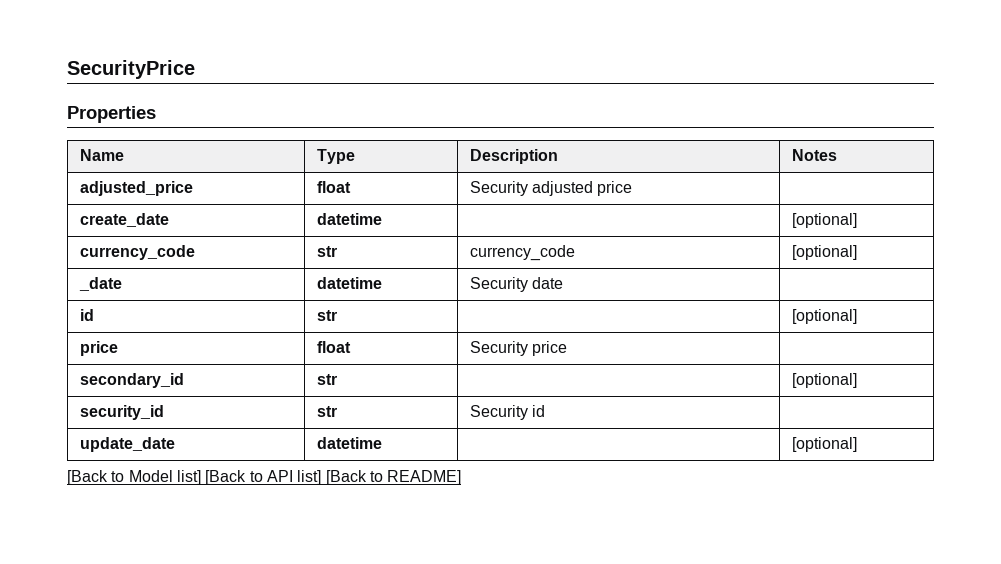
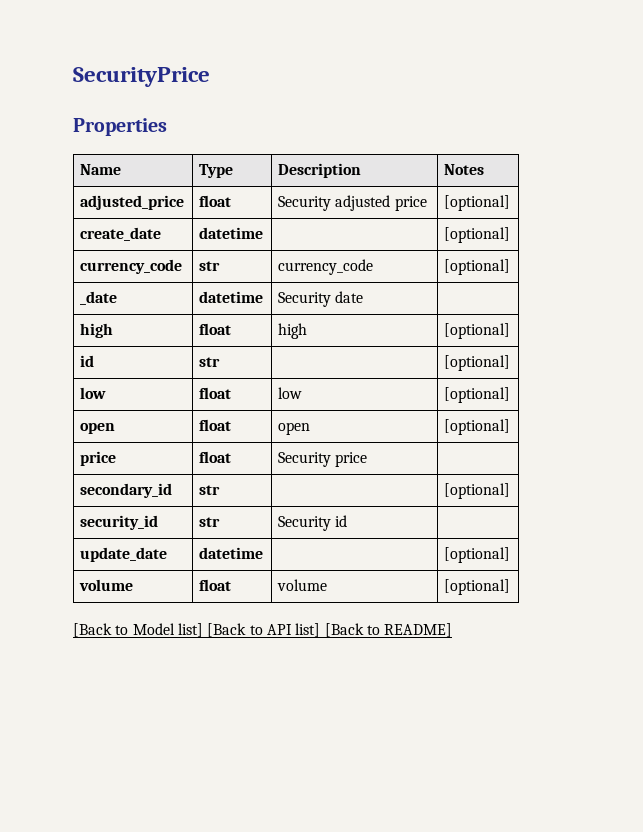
(633, 188) none -> [444,195,511,211] [optional]
(564, 283) none -> [80,323,114,338] [199,323,232,335] [278,323,308,339] [444,323,511,339] // high | float | high | [optional]
(857, 316) none -> [80,387,107,399] [199,387,232,399] [278,387,303,399] [444,387,511,403] [80,423,116,434] [199,419,232,431] [278,422,311,435] [444,419,511,435] // low | float | low | [optional] // open | float | open | [optional]
(857, 444) none -> [79,579,134,591] [199,579,232,591] [277,579,328,591] [444,579,511,595] // volume | float | volume | [optional]

